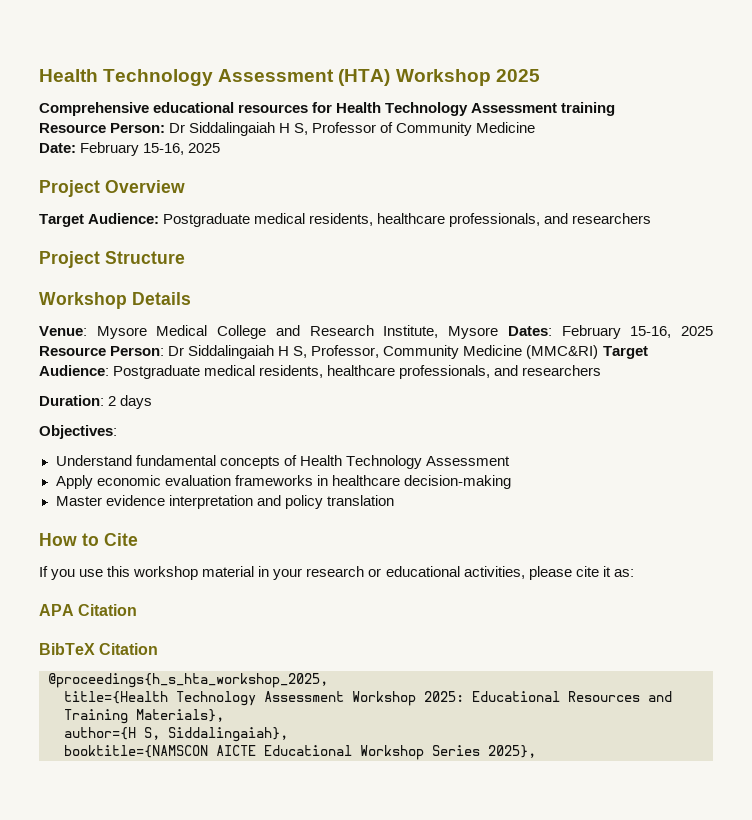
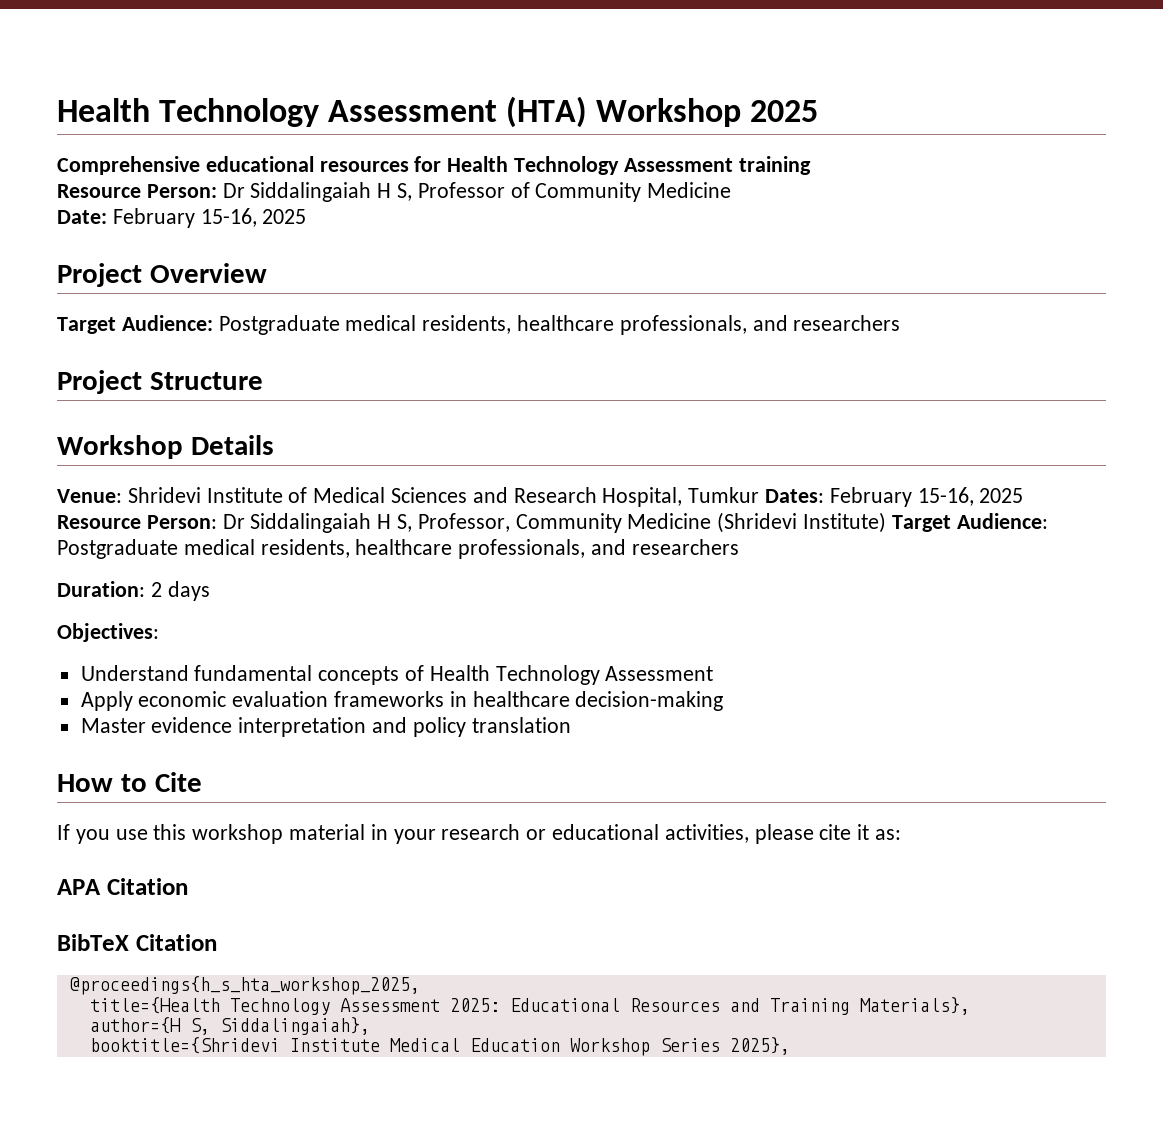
[96,325,499,339] Mysore Medical College and Research Institute, Mysore -> [127,487,760,507] Shridevi Institute of Medical Sciences and Research Hospital, Tumkur
[526,345,599,359] (MMC&RI) -> [717,512,887,533] (Shridevi Institute)
[352,691,416,706] Workshop -> (440, 1005) none
[64,745,352,758] booktitle={NAMSCON AICTE Educational -> [89,1037,560,1054] booktitle={Shridevi Institute Medical Education

